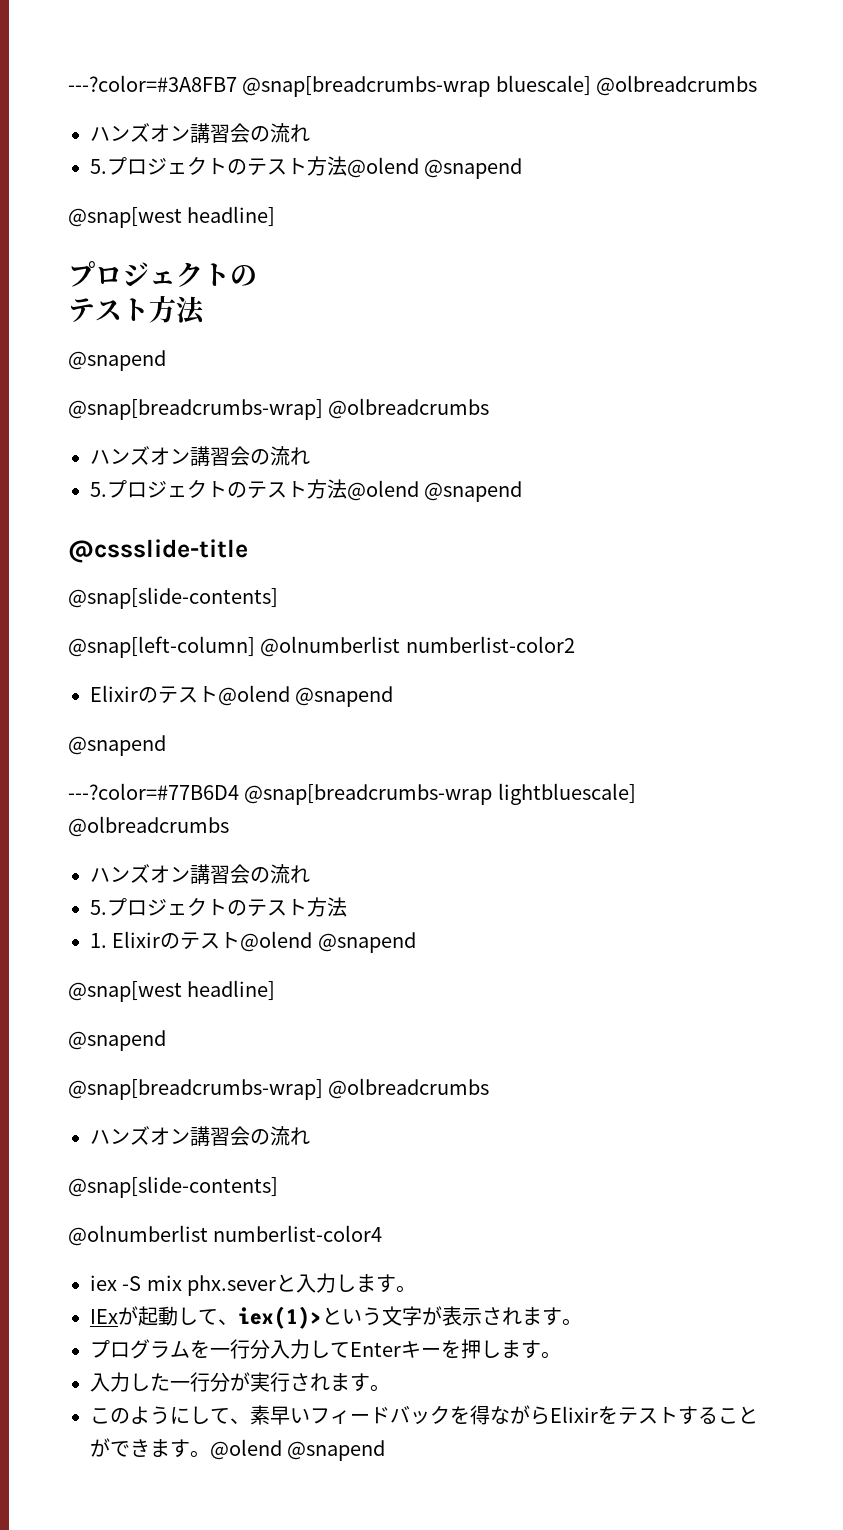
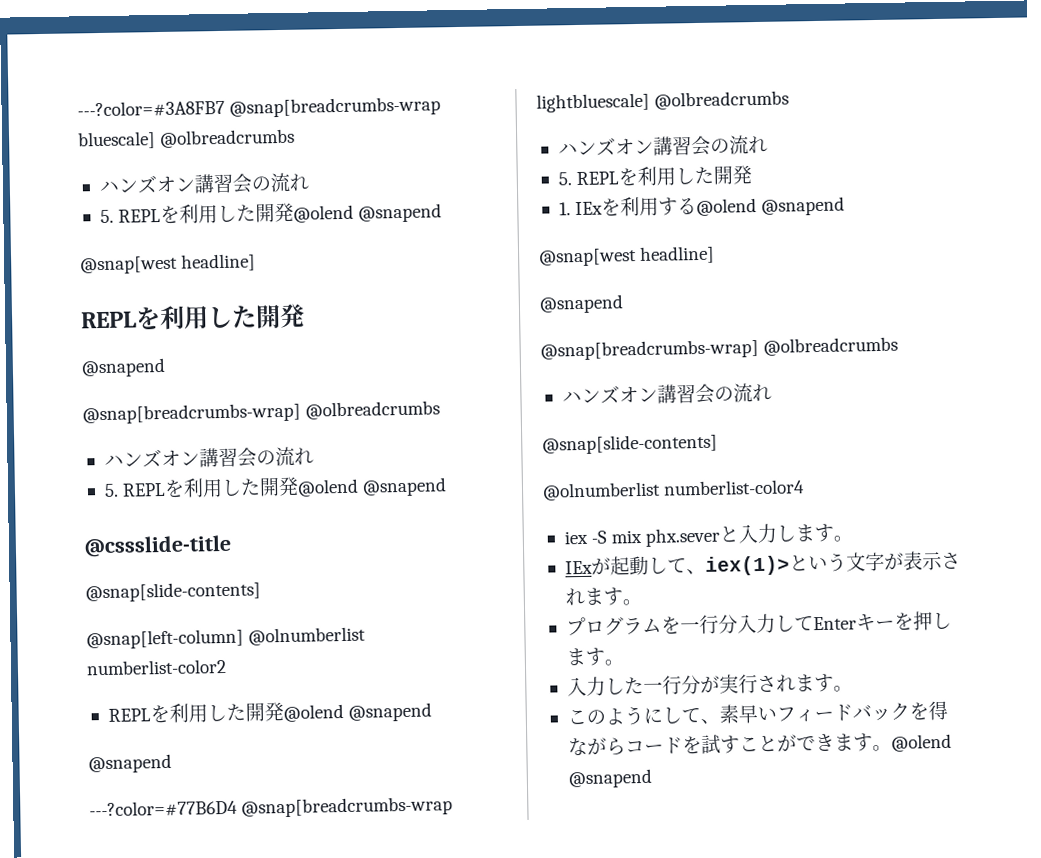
[107,156,523,179] [68,206,276,228] [68,261,257,287] [68,295,206,325] プロジェクトのテスト方法@olend @snapend // @snap[west headline] // プロジェクトの // テスト方法 -> [118,202,443,225] [80,253,257,275] [80,303,305,331] REPLを利用した開発@olend @snapend // @snap[west headline] // REPLを利用した開発
[107,479,347,499] プロジェクトのテスト方法 -> [122,476,300,498] REPLを利用した開発
[90,685,218,704] Elixirのテスト -> [107,702,284,724] REPLを利用した開発
[107,897,347,917] [90,931,241,950] プロジェクトのテスト方法 // 1. Elixirのテスト -> [576,165,753,187] [558,196,698,217] REPLを利用した開発 // 1. IExを利用する
[550,1406,718,1425] Elixirをテストする -> [624,734,740,755] コードを試す

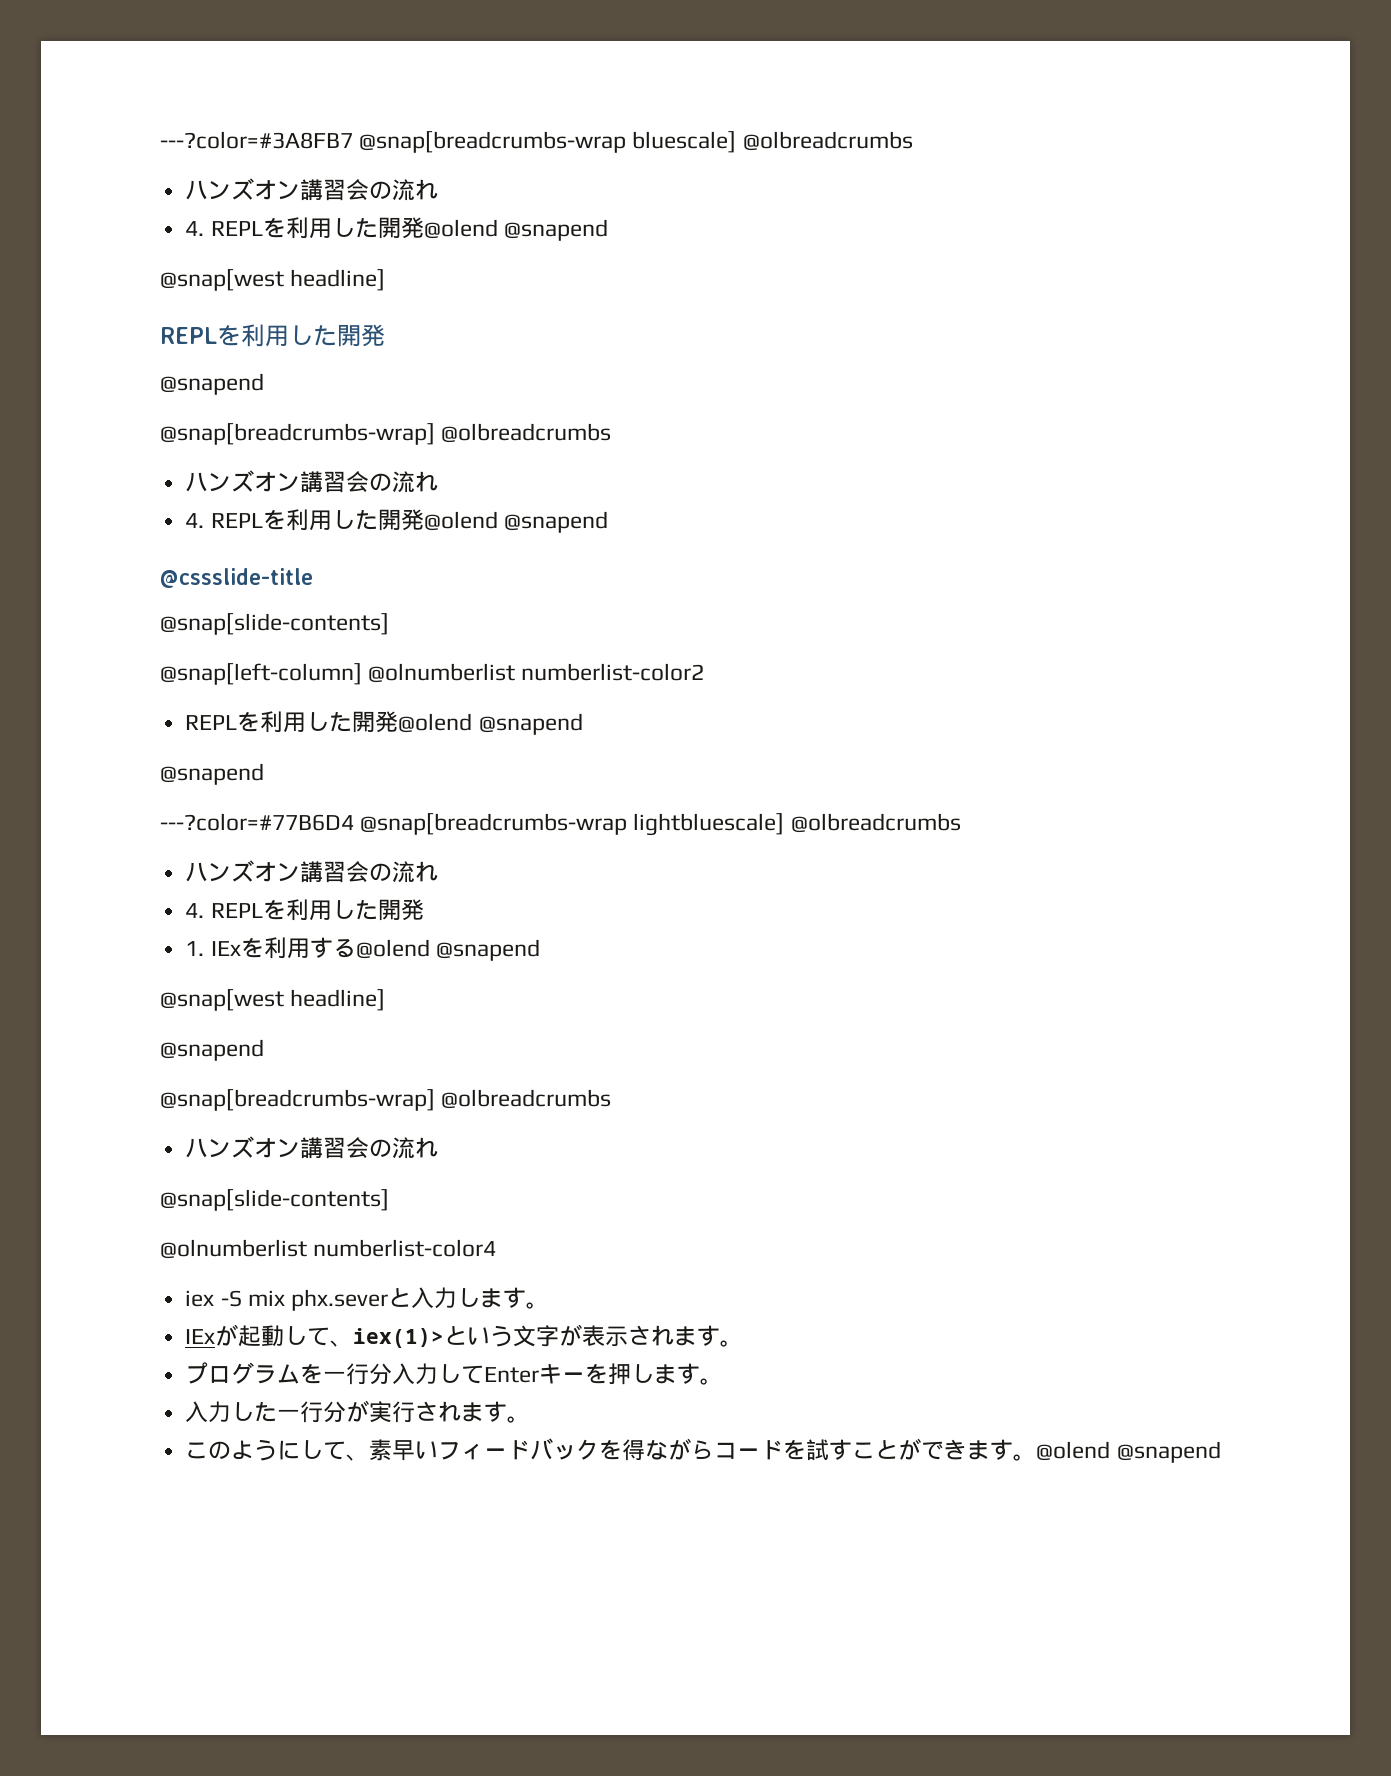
[99,209,114,224] 5. -> [185,221,205,236] 4.
[103,483,119,497] 5. -> [185,513,205,528] 4.
[557,172,572,186] 5. -> [185,903,205,918] 4.

